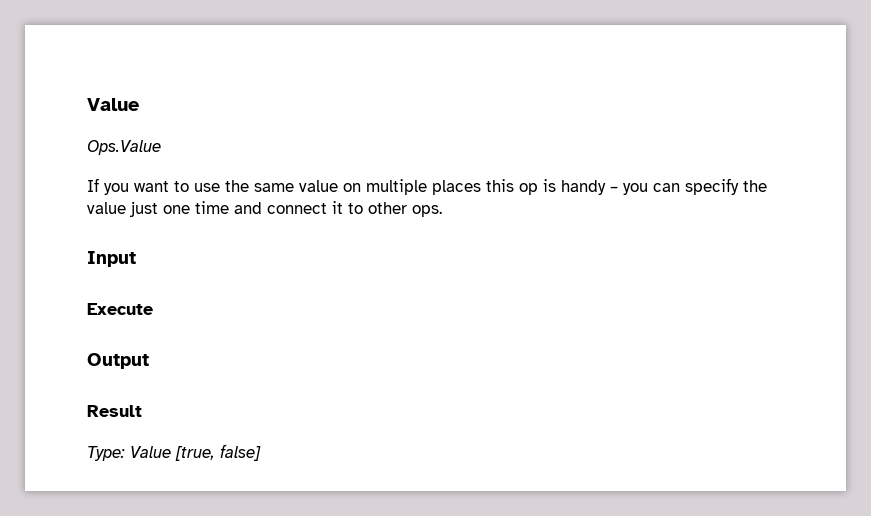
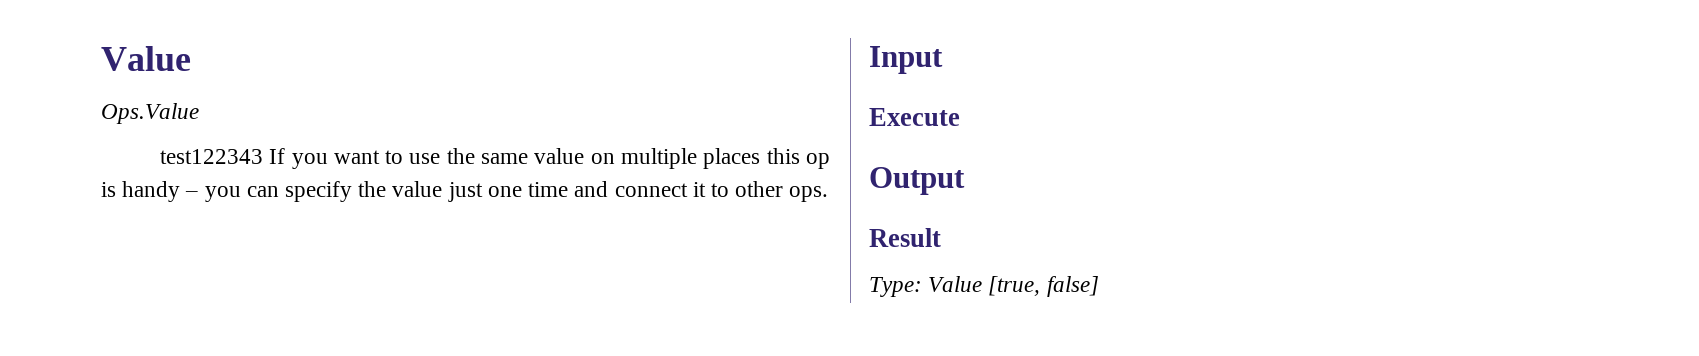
(161, 147) none -> [159,149,263,164] test122343

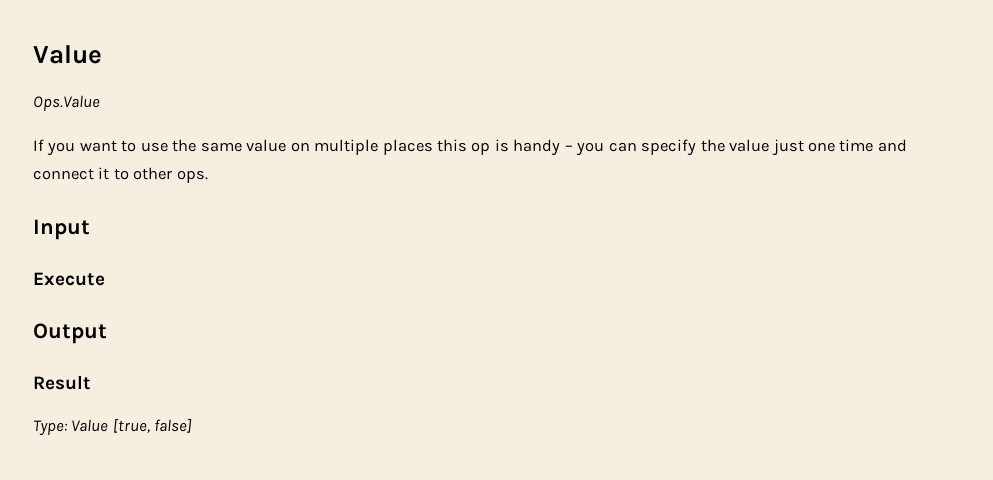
[159,149,263,164] test122343 -> (100, 103) none

